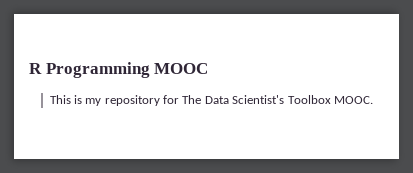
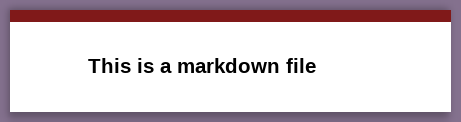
[29,62,209,78] [49,95,373,106] R Programming MOOC // This is my repository for The Data Scientist's Toolbox MOOC. -> [88,58,316,73] This is a markdown file

